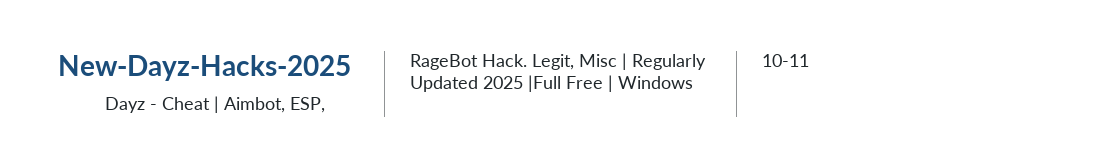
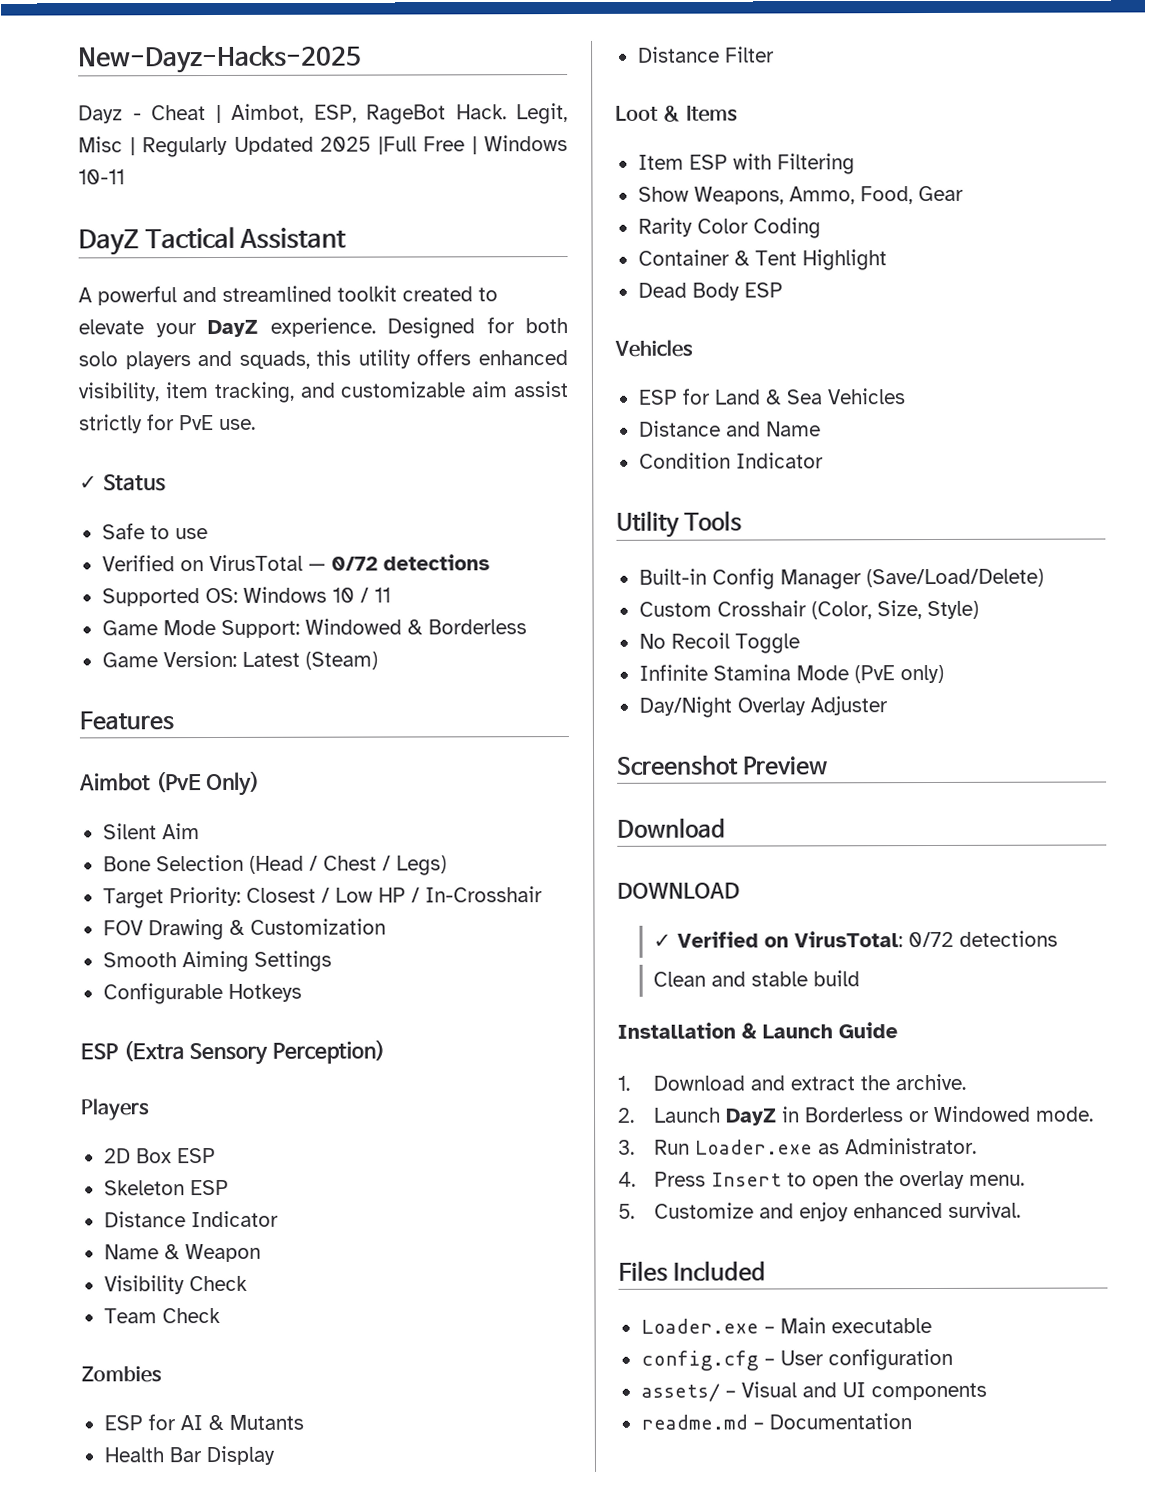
(809, 60) none -> [78,226,347,256] [78,285,498,306] [78,317,568,339] [78,349,568,370] [78,381,569,404] [79,414,256,434] [79,474,166,492] [101,523,208,540] [101,554,490,572] [101,586,391,607] [101,618,527,638] [101,650,378,670] [79,711,174,731] [79,770,261,797] [102,823,200,840] [102,854,447,876] [102,886,543,909] [102,918,386,941] [102,950,332,973] [102,982,302,1005] [80,1039,386,1066] [80,1098,150,1121] [103,1148,216,1164] [103,1179,229,1196] [103,1210,279,1228] [103,1243,261,1263] [103,1275,248,1295] [103,1307,221,1324] [81,1366,162,1383] [103,1414,304,1431] [103,1445,275,1466] [637,46,775,63] [615,105,738,122] [637,153,855,175] [637,185,964,205] [637,217,821,239] [637,249,887,271] [637,282,783,301] [614,339,693,357] [637,388,906,405] [638,420,821,437] [638,452,824,469] [616,510,743,538] [638,568,1044,590] [638,600,979,620] [638,632,800,654] [638,664,944,684] [638,696,888,718] [617,755,829,776] [617,817,726,838] [617,882,740,899] [653,930,1059,948] [653,970,861,987] [617,1022,898,1039] [617,1073,967,1091] [617,1105,1095,1126] [618,1137,978,1155] [618,1170,1026,1190] [618,1201,1022,1222] [618,1260,767,1282] [640,1317,932,1334] [640,1348,953,1371] [640,1381,987,1402] [640,1413,912,1430] // DayZ Tactical Assistant // A powerful and streamlined toolkit created to elevate your DayZ experience. Designed for both solo players and squads, this utility offers enhanced visibility, item tracking, and customizable aim assist strictly for PvE use. // ✓ Status // Safe to use // Verified on VirusTotal — 0/72 detections // Supported OS: Windows 10 / 11 // Game Mode Support: Windowed & Borderless // Game Version: Latest (Steam) // Features // Aimbot (PvE Only) // Silent Aim // Bone Selection (Head / Chest / Legs) // Target Priority: Closest / Low HP / In-Crosshair // FOV Drawing & Customization // Smooth Aiming Settings // Configurable Hotkeys // ESP (Extra Sensory Perception) // Players // 2D Box ESP // Skeleton ESP // Distance Indicator // Name & Weapon // Visibility Check // Team Check // Zombies // ESP for AI & Mutants // Health Bar Display // Distance Filter // Loot & Items // Item ESP with Filtering // Show Weapons, Ammo, Food, Gear // Rarity Color Coding // Container & Tent Highlight // Dead Body ESP // Vehicles // ESP for Land & Sea Vehicles // Distance and Name // Condition Indicator // Utility Tools // Built-in Config Manager (Save/Load/Delete) // Custom Crosshair (Color, Size, Style) // No Recoil Toggle // Infinite Stamina Mode (PvE only) // Day/Night Overlay Adjuster // Screenshot Preview // Download // DOWNLOAD // ✓ Verified on VirusTotal: 0/72 detections // Clean and stable build // Installation & Launch Guide // 1. Download and extract the archive. // 2. Launch DayZ in Borderless or Windowed mode. // 3. Run Loader.exe as Administrator. // 4. Press Insert to open the overlay menu. // 5. Customize and enjoy enhanced survival. // Files Included // Loader.exe – Main executable // config.cfg – User configuration // assets/ – Visual and UI components // readme.md – Documentation

